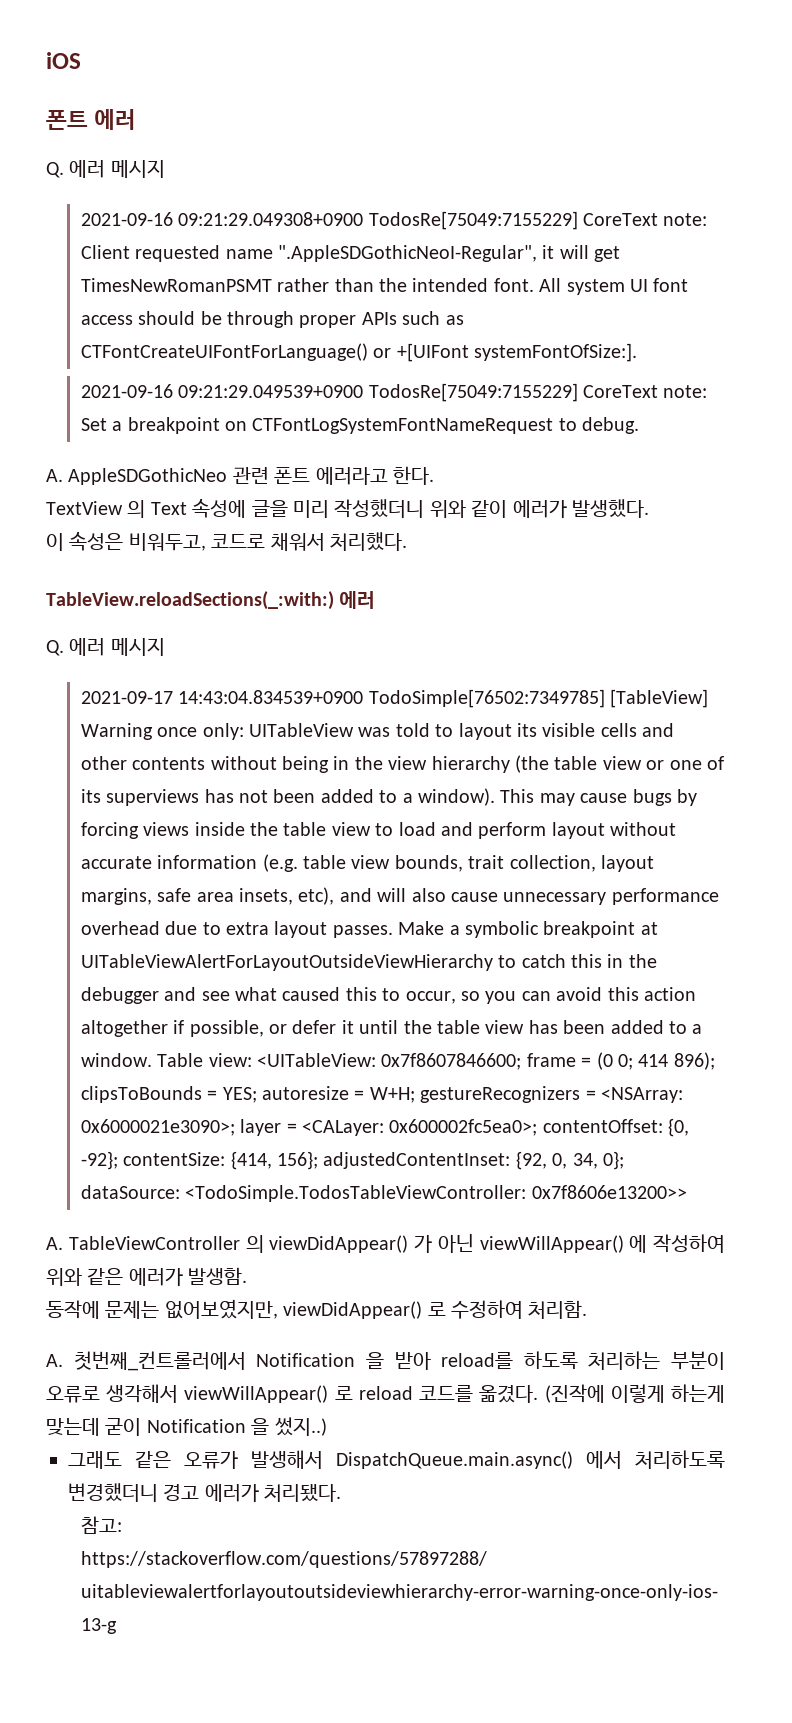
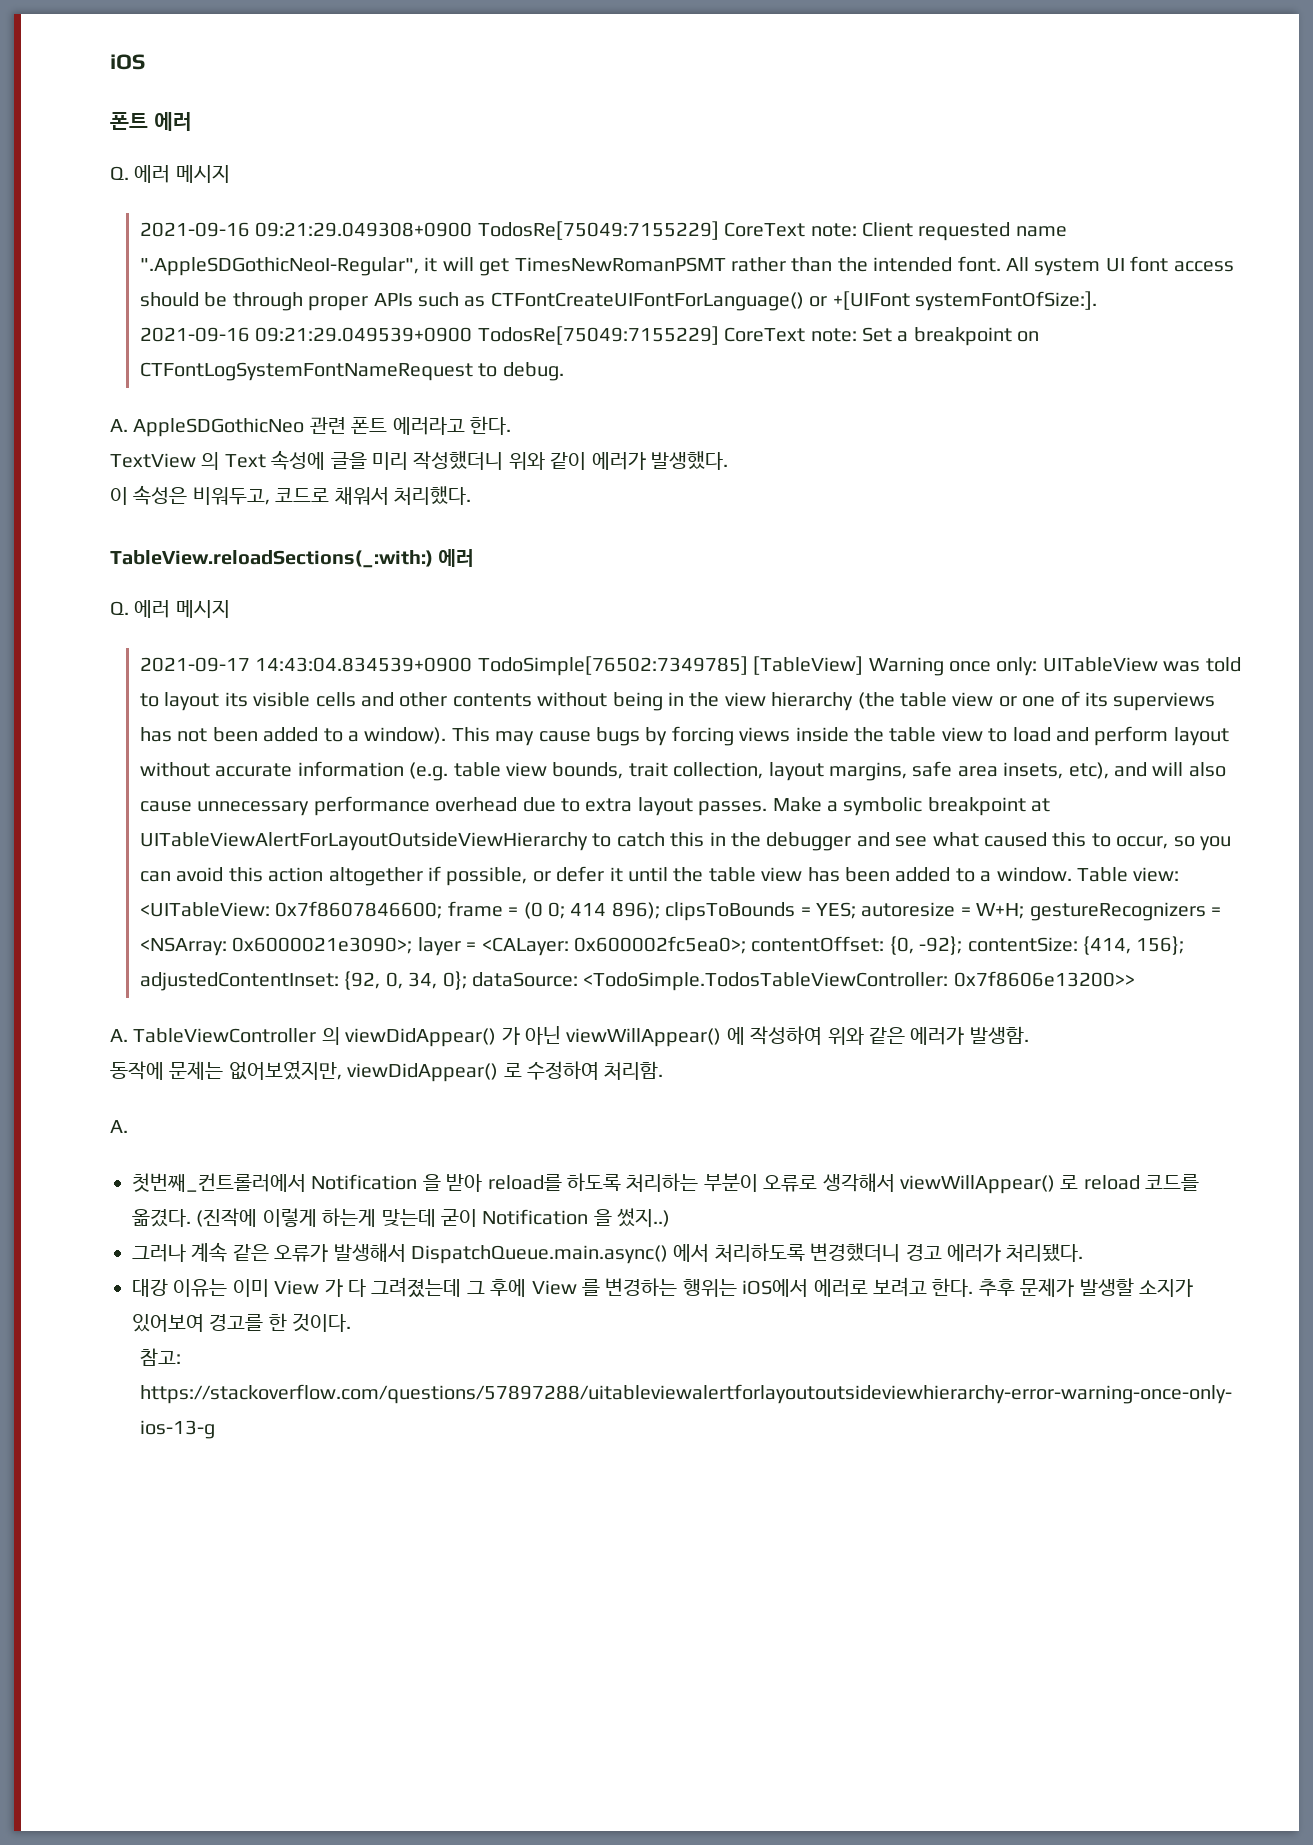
(63, 1360) none -> (128, 1126) //
[68,1451,122,1469] 그래도 -> [132,1242,228,1262] 그러나 계속
(342, 1493) none -> [132,1277,1193,1298] [132,1313,352,1332] // 대강 이유는 이미 View 가 다 그려졌는데 그 후에 View 를 변경하는 행위는 iOS에서 에러로 보려고 한다. 추후 문제가 발생할 소지가 있어보여 경고를 한 것이다.

